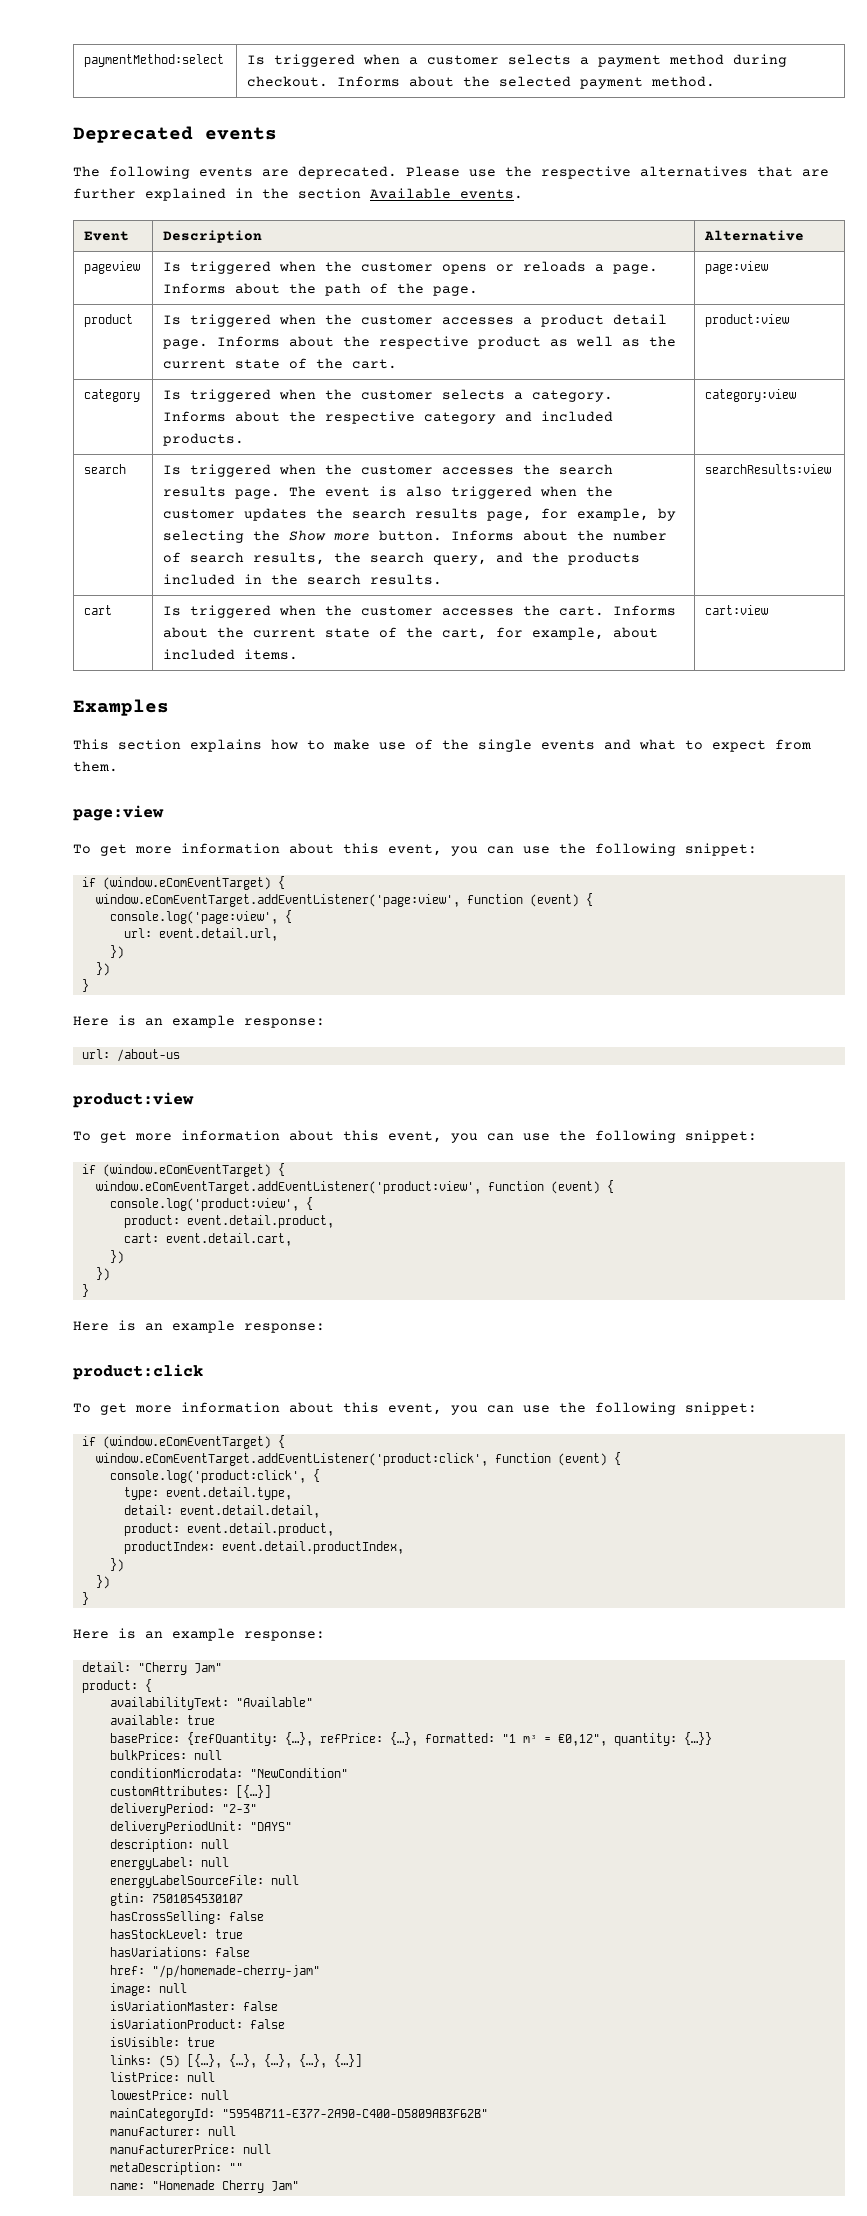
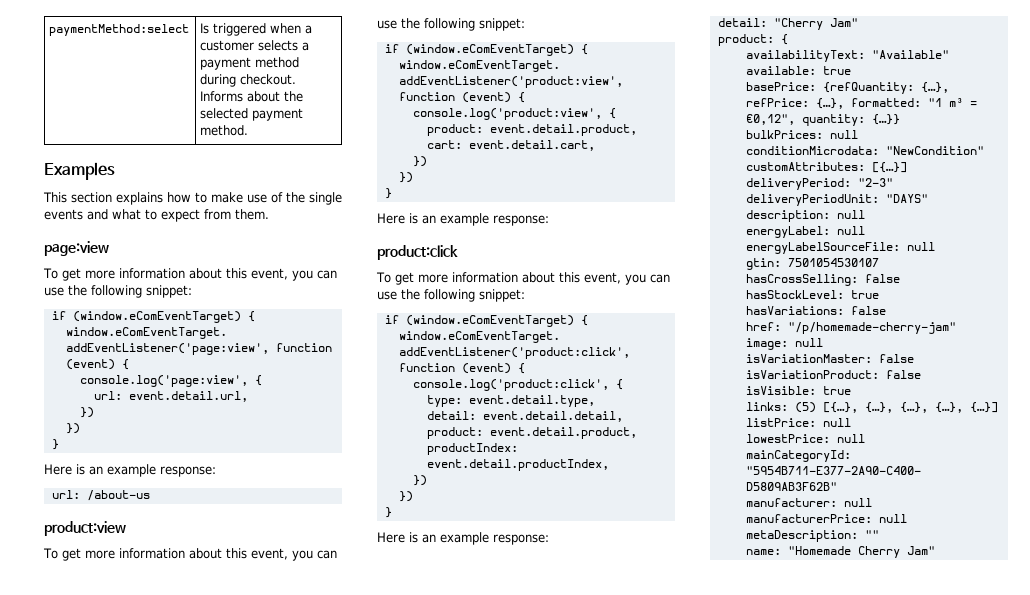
[73,126,277,143] [73,166,829,179] [73,188,523,201] [84,231,130,241] [163,230,263,243] [704,230,805,241] [84,261,141,274] [163,261,659,274] [163,283,479,296] [705,261,769,274] [84,314,134,327] [163,314,668,327] [163,336,677,349] [163,358,398,369] [705,314,790,327] [84,389,141,402] [163,389,614,402] [163,411,614,424] [163,433,245,446] [705,389,797,402] [84,464,127,474] [163,464,614,477] [163,486,614,499] [163,508,677,521] [163,530,668,543] [163,552,641,565] [163,574,443,585] [705,464,832,474] [84,605,113,615] [163,605,677,618] [163,627,659,640] [163,649,299,660] [705,605,769,615] // Deprecated events // The following events are deprecated. Please use the respective alternatives that are further explained in the section Available events. // Event | Description | Alternative // pageview | Is triggered when the customer opens or reloads a page. Informs about the path of the page. | page:view // product | Is triggered when the customer accesses a product detail page. Informs about the respective product as well as the current state of the cart. | product:view // category | Is triggered when the customer selects a category. Informs about the respective category and included products. | category:view // search | Is triggered when the customer accesses the search results page. The event is also triggered when the customer updates the search results page, for example, by selecting the Show more button. Informs about the number of search results, the search query, and the products included in the search results. | searchResults:view // cart | Is triggered when the customer accesses the cart. Informs about the current state of the cart, for example, about included items. | cart:view -> (249, 130) none

